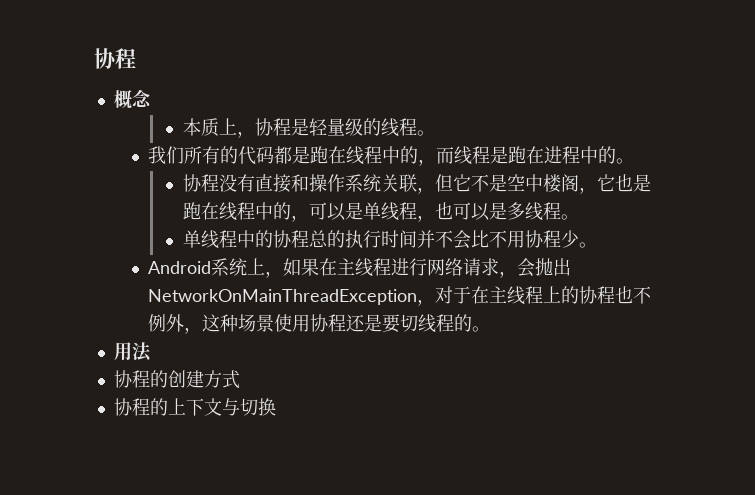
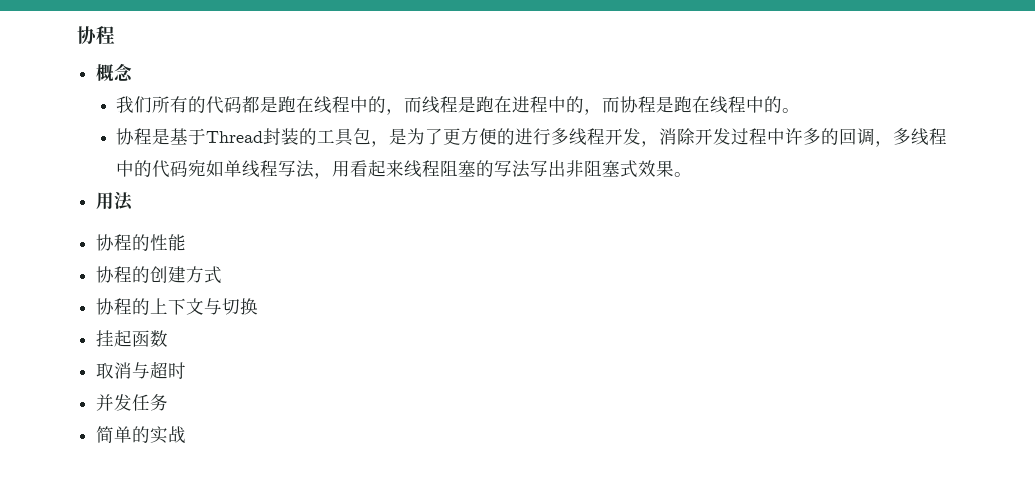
[182,118,435,138] // 本质上，协程是轻量级的线程。 -> (134, 72) none
[616,158,635,164] [182,174,651,194] [182,202,579,222] [182,230,597,249] [148,258,572,278] [148,286,652,306] [148,314,473,334] 。 // 协程没有直接和操作系统关联，但它不是空中楼阁，它也是跑在线程中的，可以是单线程，也可以是多线程。 // 单线程中的协程总的执行时间并不会比不用协程少。 // Android系统上，如果在主线程进行网络请求，会抛出NetworkOnMainThreadException，对于在主线程上的协程也不例外，这种场景使用协程还是要切线程的 -> [584,96,801,115] [116,128,948,147] [116,160,675,179] ，而协程是跑在线程中的。 // 协程是基于Thread封装的工具包，是为了更方便的进行多线程开发，消除开发过程中许多的回调，多线程中的代码宛如单线程写法，用看起来线程阻塞的写法写出非阻塞式效果
(152, 352) none -> [96,234,187,251] // 协程的性能
(276, 407) none -> [96,330,169,347] [96,361,187,379] [96,394,169,411] [96,426,187,444] // 挂起函数 // 取消与超时 // 并发任务 // 简单的实战

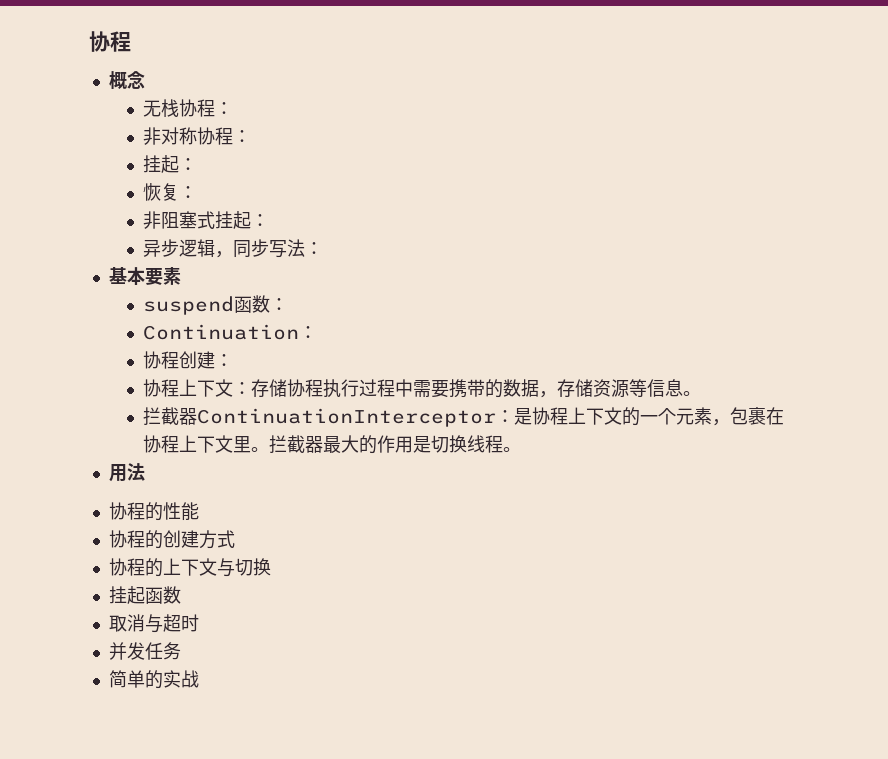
[116,96,801,115] [116,128,948,147] [116,160,675,179] 我们所有的代码都是跑在线程中的，而线程是跑在进程中的，而协程是跑在线程中的。 // 协程是基于Thread封装的工具包，是为了更方便的进行多线程开发，消除开发过程中许多的回调，多线程中的代码宛如单线程写法，用看起来线程阻塞的写法写出非阻塞式效果 -> [142,99,233,117] [142,127,251,145] [142,155,197,173] [142,183,197,201] [142,211,269,229] [142,239,323,258] [108,267,181,285] [142,295,288,315] [142,324,317,340] [142,351,233,369] [142,379,701,398] [142,407,784,427] [142,435,503,454] 无栈协程： // 非对称协程： // 挂起： // 恢复： // 非阻塞式挂起： // 异步逻辑，同步写法： // 基本要素 // suspend函数： // Continuation： // 协程创建： // 协程上下文：存储协程执行过程中需要携带的数据，存储资源等信息。 // 拦截器ContinuationInterceptor：是协程上下文的一个元素，包裹在协程上下文里。拦截器最大的作用是切换线程

